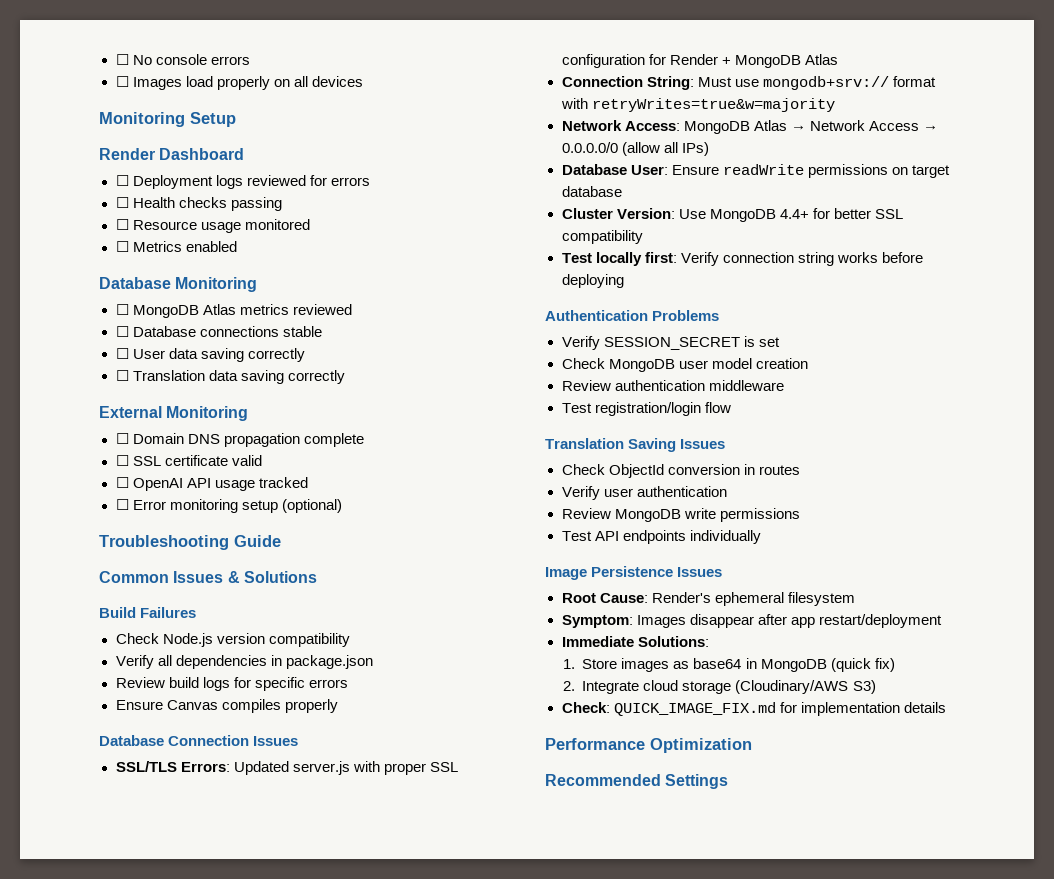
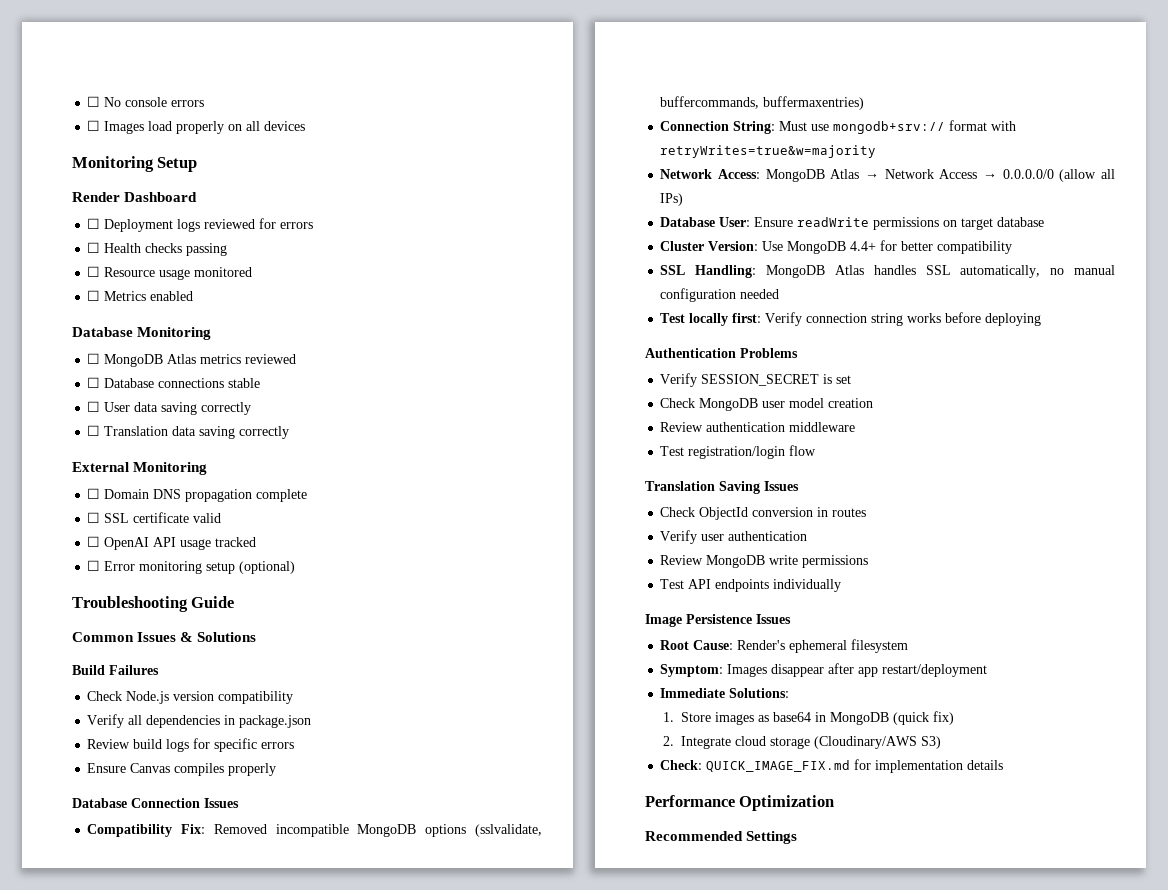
[115,761,458,775] [561,54,838,68] SSL/TLS Errors: Updated server.js with proper SSL configuration for Render + MongoDB Atlas -> [87,824,542,837] [660,96,865,110] Compatibility Fix: Removed incompatible MongoDB options (sslvalidate, buffercommands, buffermaxentries)
[874,209,903,219] [561,230,643,244] SSL compatibility -> [937,241,1013,254] [660,265,1115,278] [660,288,780,302] compatibility // SSL Handling: MongoDB Atlas handles SSL automatically, no manual configuration needed

